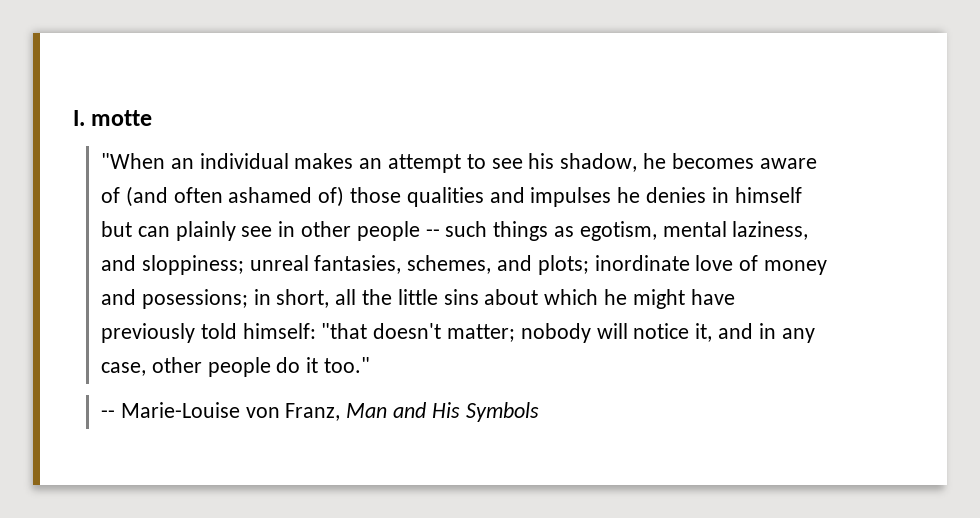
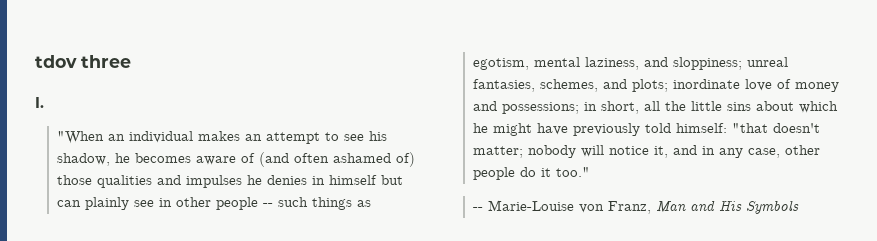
(73, 118) none -> [35,55,131,68] tdov three //
[91,110,153,126] motte -> (44, 102) none
[141,289,248,309] posessions; -> [502,102,580,114] possessions;

